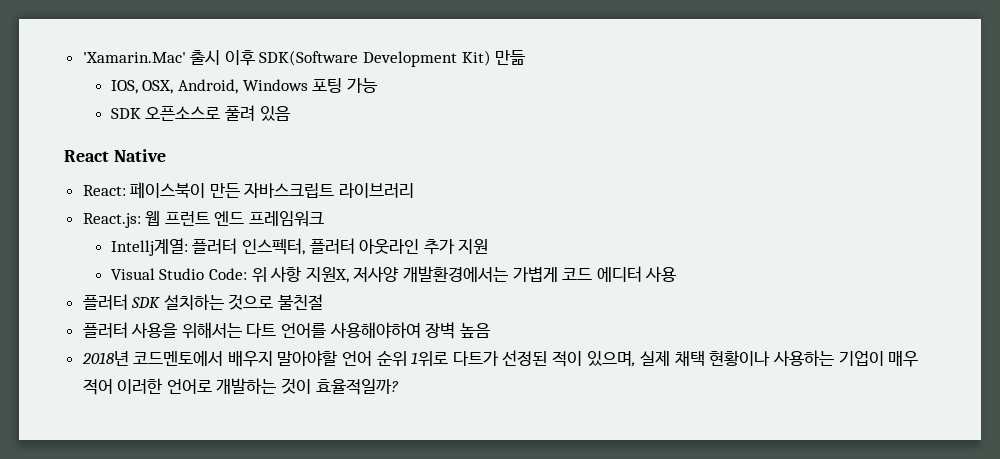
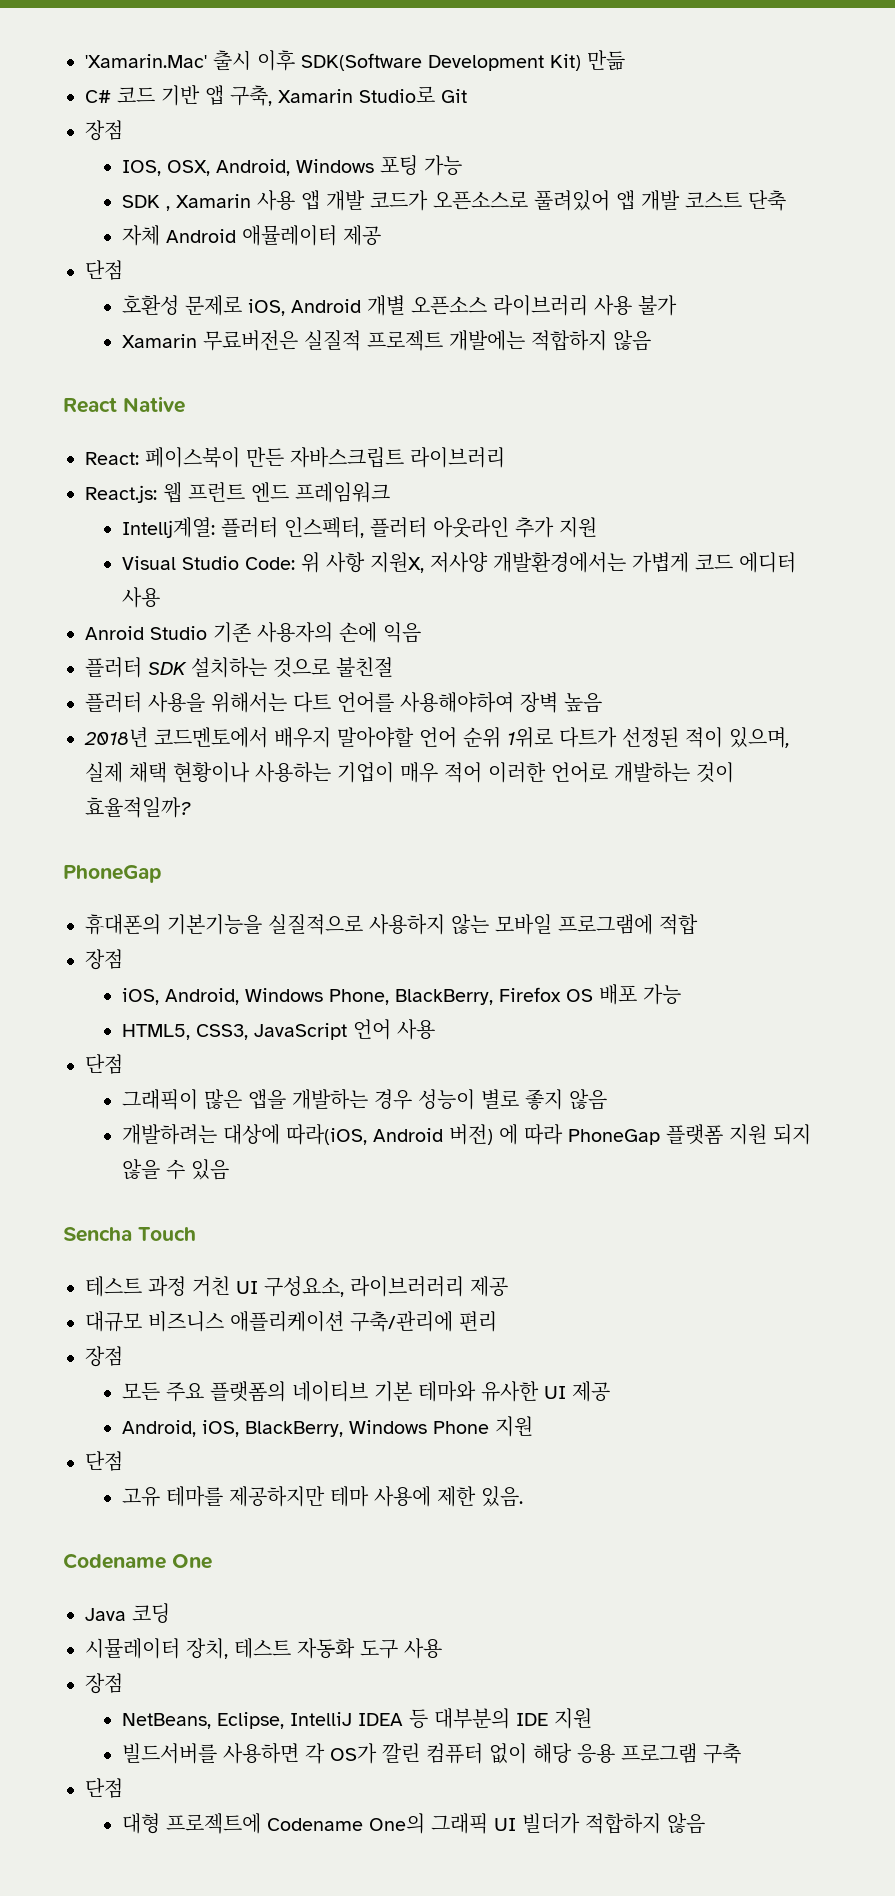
(526, 57) none -> [85,85,467,106] [85,120,123,141] // C# 코드 기반 앱 구축, Xamarin Studio로 Git // 장점
[145,105,290,121] 오픈소스로 풀려 있음 -> [165,190,786,211] [121,225,381,246] [85,260,123,280] [121,295,677,316] [121,330,651,351] , Xamarin 사용 앱 개발 코드가 오픈소스로 풀려있어 앱 개발 코스트 단축 // 자체 Android 애뮬레이터 제공 // 단점 // 호환성 문제로 iOS, Android 개별 오픈소스 라이브러리 사용 불가 // Xamarin 무료버전은 실질적 프로젝트 개발에는 적합하지 않음
(677, 274) none -> [85,622,421,643] // Anroid Studio 기존 사용자의 손에 익음
(399, 387) none -> [63,865,162,883] [85,914,698,935] [85,949,123,970] [121,984,681,1005] [121,1019,435,1040] [85,1054,123,1074] [121,1089,607,1110] [121,1124,811,1145] [121,1159,229,1180] [63,1227,196,1242] [85,1276,508,1297] [85,1311,497,1332] [85,1346,123,1367] [121,1381,610,1402] [121,1416,533,1437] [85,1451,123,1471] [121,1486,523,1507] [63,1553,212,1569] [85,1603,170,1623] [85,1638,442,1659] [85,1673,123,1694] [121,1708,592,1729] [121,1743,741,1764] [85,1778,123,1798] [121,1813,705,1834] // PhoneGap // 휴대폰의 기본기능을 실질적으로 사용하지 않는 모바일 프로그램에 적합 // 장점 // iOS, Android, Windows Phone, BlackBerry, Firefox OS 배포 가능 // HTML5, CSS3, JavaScript 언어 사용 // 단점 // 그래픽이 많은 앱을 개발하는 경우 성능이 별로 좋지 않음 // 개발하려는 대상에 따라(iOS, Android 버전) 에 따라 PhoneGap 플랫폼 지원 되지 않을 수 있음 // Sencha Touch // 테스트 과정 거친 UI 구성요소, 라이브러러리 제공 // 대규모 비즈니스 애플리케이션 구축/관리에 편리 // 장점 // 모든 주요 플랫폼의 네이티브 기본 테마와 유사한 UI 제공 // Android, iOS, BlackBerry, Windows Phone 지원 // 단점 // 고유 테마를 제공하지만 테마 사용에 제한 있음. // Codename One // Java 코딩 // 시뮬레이터 장치, 테스트 자동화 도구 사용 // 장점 // NetBeans, Eclipse, IntelliJ IDEA 등 대부분의 IDE 지원 // 빌드서버를 사용하면 각 OS가 깔린 컴퓨터 없이 해당 응용 프로그램 구축 // 단점 // 대형 프로젝트에 Codename One의 그래픽 UI 빌더가 적합하지 않음

